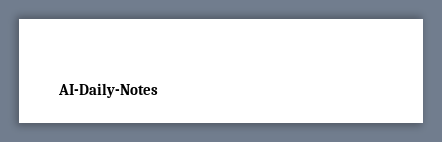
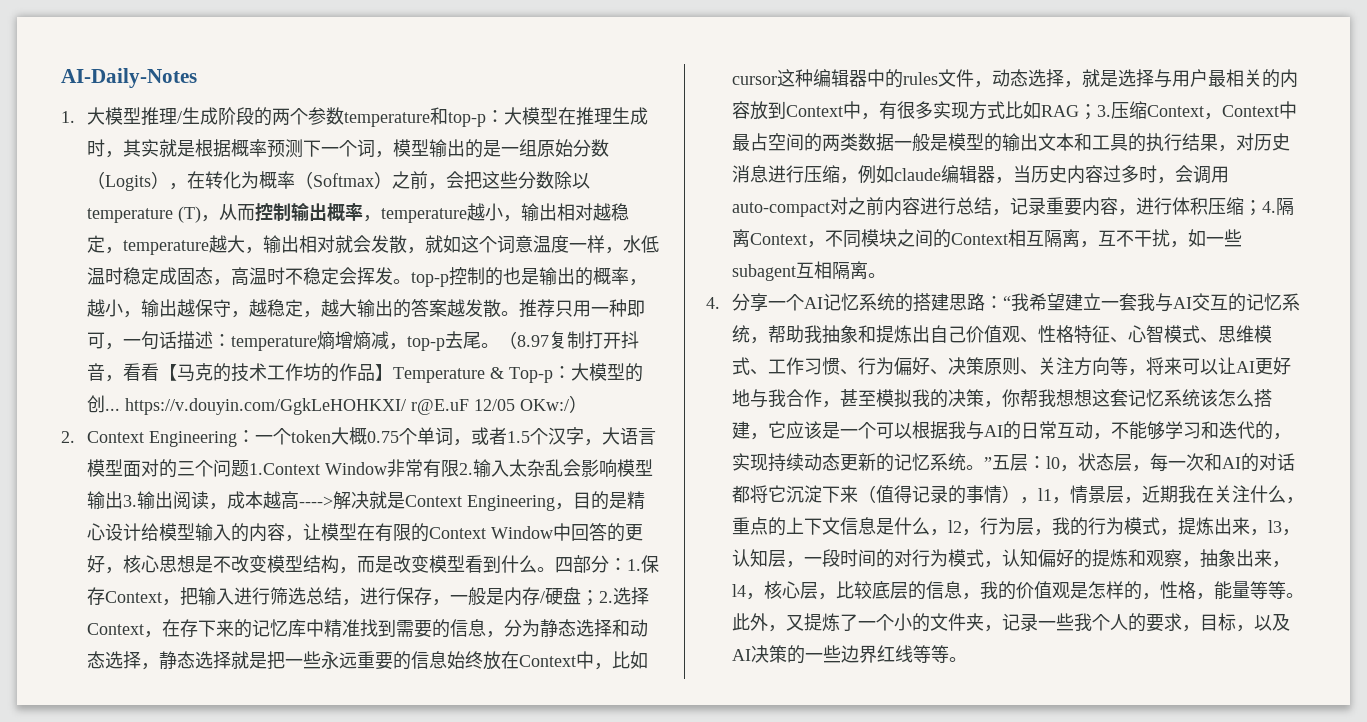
(158, 90) none -> [61,107,649,127] [87,139,610,158] [87,171,591,191] [87,202,630,223] [87,235,660,255] [87,267,648,287] [87,299,646,318] [87,331,640,351] [87,363,644,383] [87,395,588,415] [61,427,657,447] [87,459,654,478] [87,491,646,511] [87,523,644,542] [87,555,660,574] [87,587,650,606] [87,619,649,638] [87,651,649,670] [732,69,1299,88] [732,101,1298,120] [732,133,1291,152] [732,165,1230,184] [732,197,1295,217] [732,229,1243,248] [732,261,887,281] [706,293,1301,312] [732,325,1273,344] [732,357,1292,376] [732,389,1273,408] [732,421,1292,440] [732,453,1296,472] [732,485,1305,504] [732,517,1301,536] [732,549,1291,568] [732,581,1305,600] [732,613,1291,632] [732,645,968,664] // 1.大模型推理/生成阶段的两个参数temperature和top-p：大模型在推理生成时，其实就是根据概率预测下一个词，模型输出的是一组原始分数（Logits），在转化为概率（Softmax）之前，会把这些分数除以temperature (T)，从而控制输出概率，temperature越小，输出相对越稳定，temperature越大，输出相对就会发散，就如这个词意温度一样，水低温时稳定成固态，高温时不稳定会挥发。top-p控制的也是输出的概率，越小，输出越保守，越稳定，越大输出的答案越发散。推荐只用一种即可，一句话描述：temperature熵增熵减，top-p去尾。（8.97复制打开抖音，看看【马克的技术工作坊的作品】Temperature & Top-p：大模型的创... https://v.douyin.com/GgkLeHOHKXI/ r@E.uF 12/05 OKw:/） // 2. Context Engineering：一个token大概0.75个单词，或者1.5个汉字，大语言模型面对的三个问题1.Context Window非常有限2.输入太杂乱会影响模型输出3.输出阅读，成本越高---->解决就是Context Engineering，目的是精心设计给模型输入的内容，让模型在有限的Context Window中回答的更好，核心思想是不改变模型结构，而是改变模型看到什么。四部分：1.保存Context，把输入进行筛选总结，进行保存，一般是内存/硬盘；2.选择Context，在存下来的记忆库中精准找到需要的信息，分为静态选择和动态选择，静态选择就是把一些永远重要的信息始终放在Context中，比如cursor这种编辑器中的rules文件，动态选择，就是选择与用户最相关的内容放到Context中，有很多实现方式比如RAG；3.压缩Context，Context中最占空间的两类数据一般是模型的输出文本和工具的执行结果，对历史消息进行压缩，例如claude编辑器，当历史内容过多时，会调用auto-compact对之前内容进行总结，记录重要内容，进行体积压缩；4.隔离Context，不同模块之间的Context相互隔离，互不干扰，如一些subagent互相隔离。 // 4.分享一个AI记忆系统的搭建思路：“我希望建立一套我与AI交互的记忆系统，帮助我抽象和提炼出自己价值观、性格特征、心智模式、思维模式、工作习惯、行为偏好、决策原则、关注方向等，将来可以让AI更好地与我合作，甚至模拟我的决策，你帮我想想这套记忆系统该怎么搭建，它应该是一个可以根据我与AI的日常互动，不能够学习和迭代的，实现持续动态更新的记忆系统。”五层：l0，状态层，每一次和AI的对话都将它沉淀下来（值得记录的事情），l1，情景层，近期我在关注什么，重点的上下文信息是什么，l2，行为层，我的行为模式，提炼出来，l3，认知层，一段时间的对行为模式，认知偏好的提炼和观察，抽象出来，l4，核心层，比较底层的信息，我的价值观是怎样的，性格，能量等等。此外，又提炼了一个小的文件夹，记录一些我个人的要求，目标，以及AI决策的一些边界红线等等。

